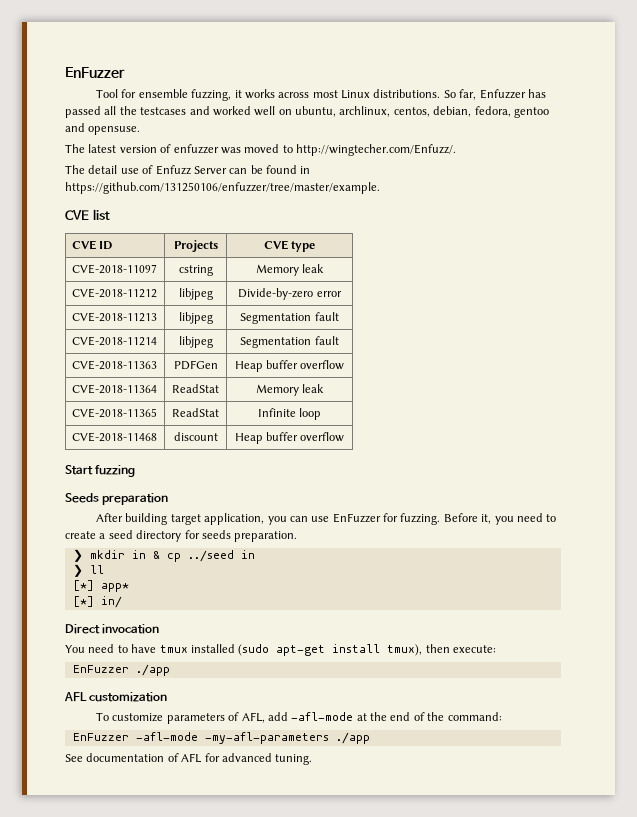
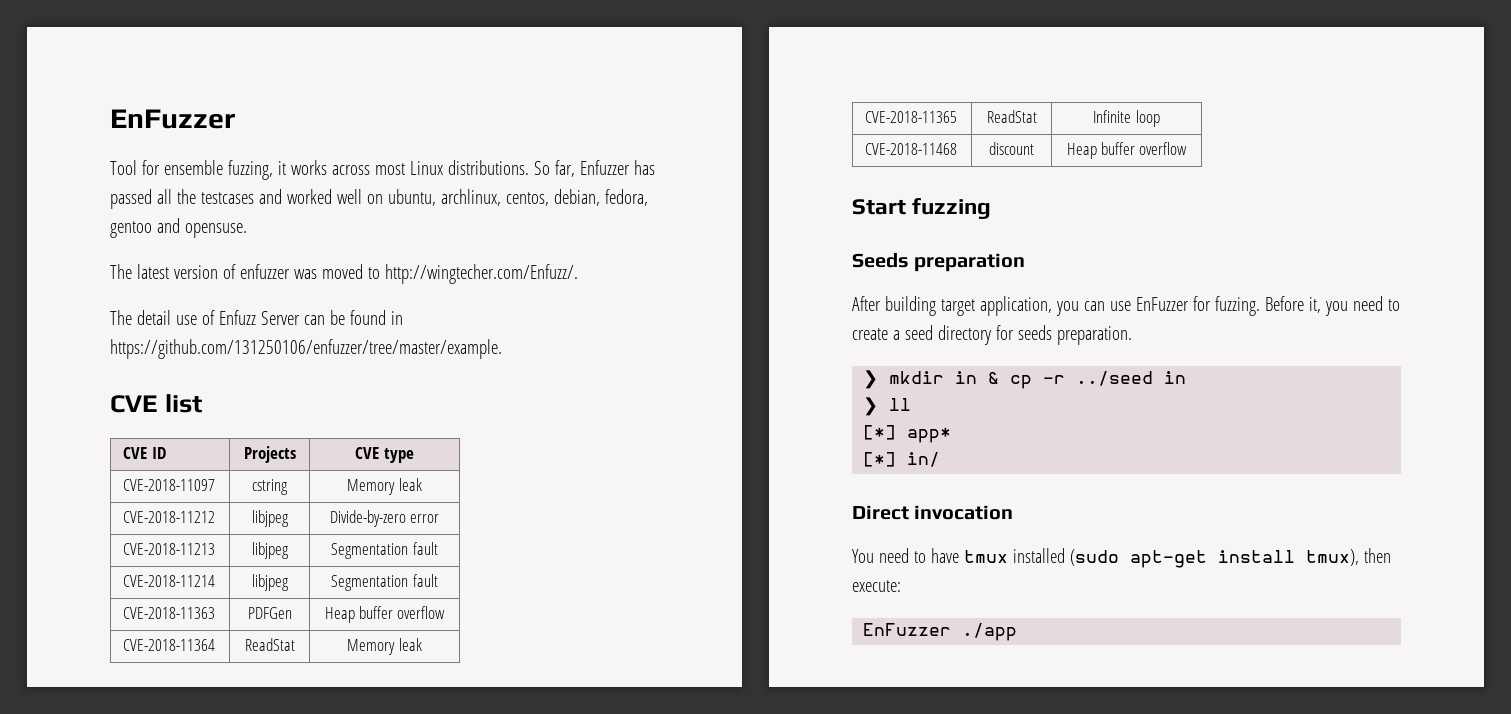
(181, 557) none -> [1043,375,1066,384] -r
[64,692,168,702] [96,712,502,724] [72,732,370,744] [65,753,313,765] // AFL customization // To customize parameters of AFL, add -afl-mode at the end of the command: // EnFuzzer -afl-mode -my-afl-parameters ./app // See documentation of AFL for advanced tuning. -> (1018, 632) none

